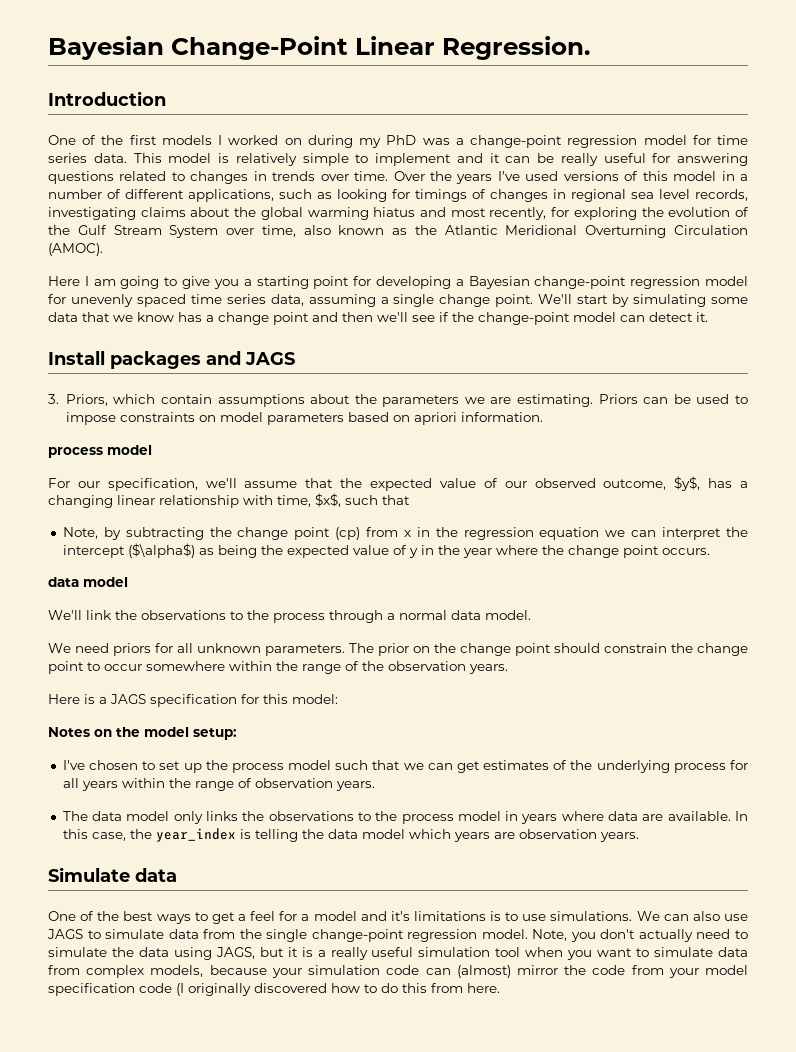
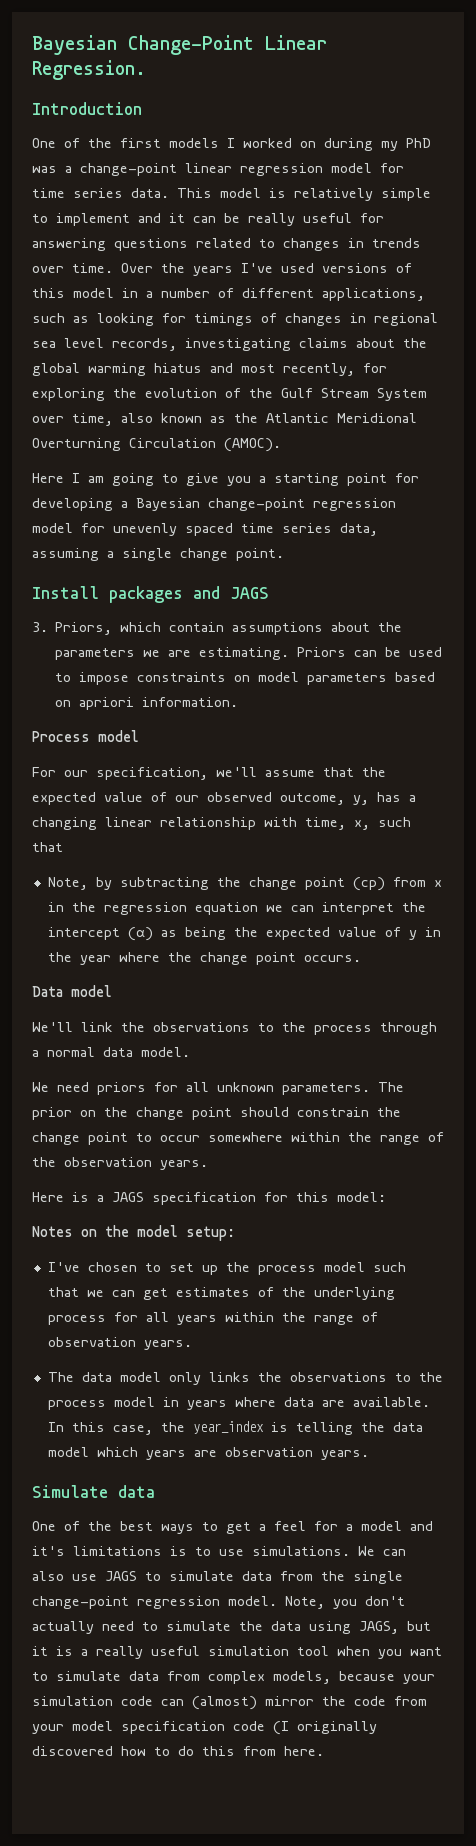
(563, 141) none -> [185,163,232,173] linear
[538,294,748,307] [48,312,708,325] We'll start by simulating some data that we know has a change point and then we'll see if the change-point model can detect it. -> (284, 554) none
[48,447,103,458] process -> [32,731,90,742] Process
[674,476,701,491] $y$, -> [353,795,369,805] y,
[315,493,341,507] $x$, -> [354,820,370,830] x,
[127,543,195,558] ($\alpha$) -> [127,927,153,941] (α)
[48,577,79,587] data -> [32,986,63,997] Data

